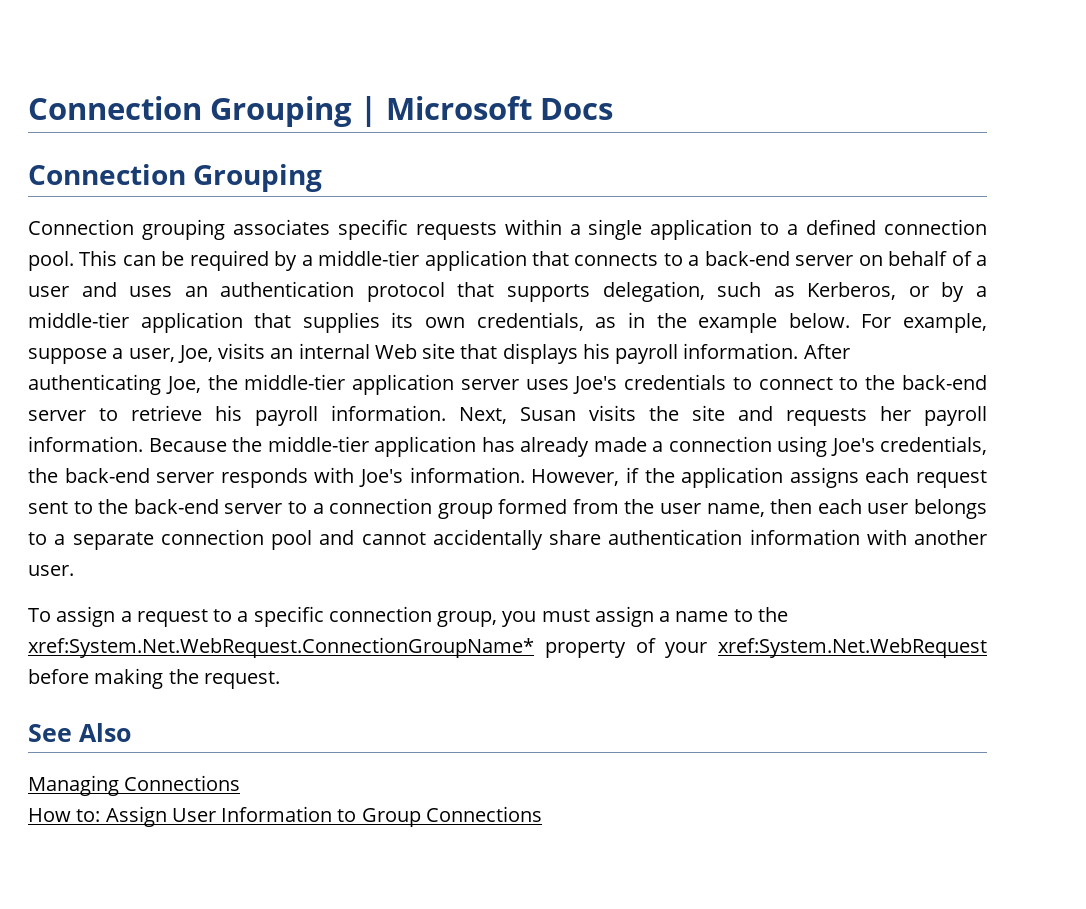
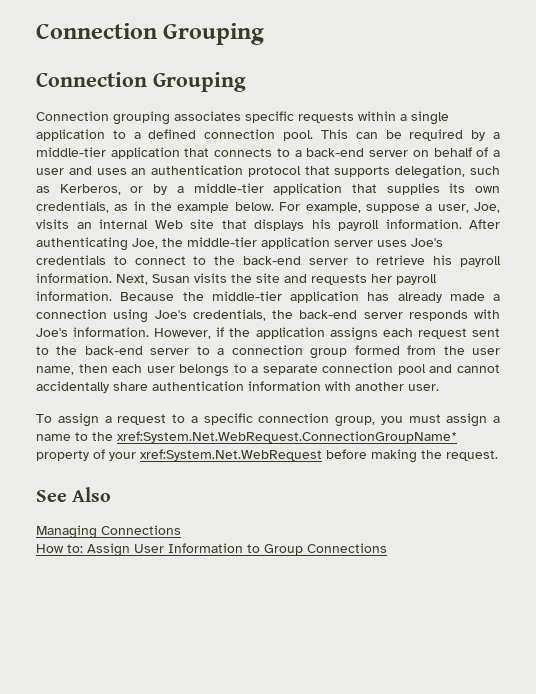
[28,96,613,127] Connection Grouping | Microsoft Docs -> [36,23,265,45] Connection Grouping

